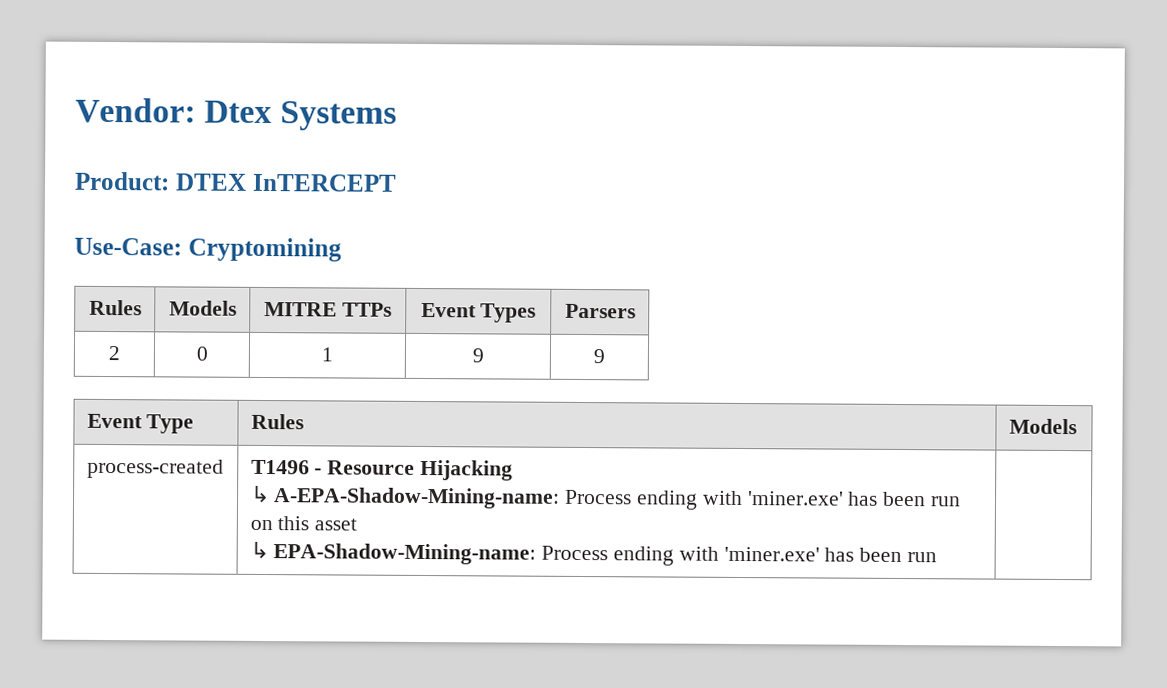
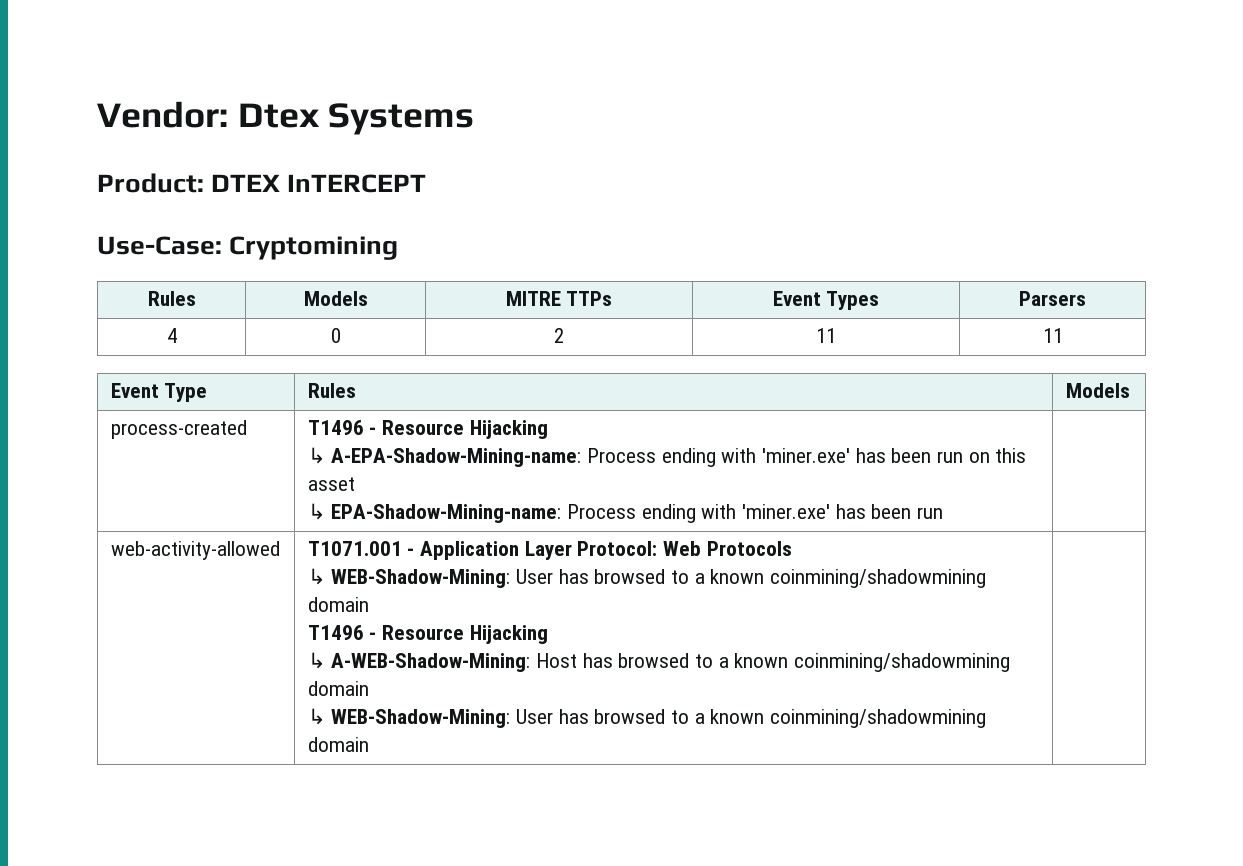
[108,346,120,361] 2 -> [166,328,177,343] 4
[321,347,333,362] [471,348,484,363] [593,349,605,364] 1 | 9 | 9 -> [554,328,564,343] [816,328,836,343] [1042,328,1063,343] 2 | 11 | 11
(937, 557) none -> [110,541,280,560] [307,541,792,560] [307,568,987,588] [307,597,369,612] [307,625,548,644] [307,652,1011,672] [307,681,369,696] [307,708,987,728] [307,737,369,752] // web-activity-allowed | T1071.001 - Application Layer Protocol: Web Protocols // ↳ WEB-Shadow-Mining: User has browsed to a known coinmining/shadowmining domain // T1496 - Resource Hijacking // ↳ A-WEB-Shadow-Mining: Host has browsed to a known coinmining/shadowmining domain // ↳ WEB-Shadow-Mining: User has browsed to a known coinmining/shadowmining domain |

